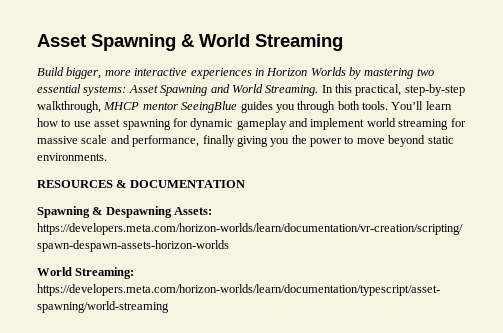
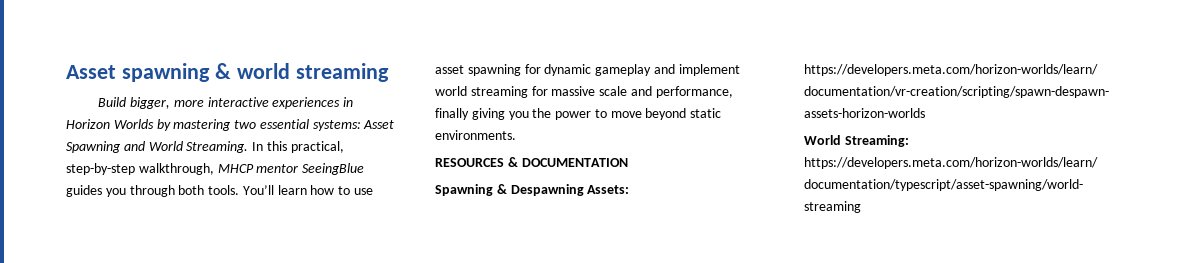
[37,34,343,51] Asset Spawning & World Streaming -> [66,63,389,82] Asset spawning & world streaming

